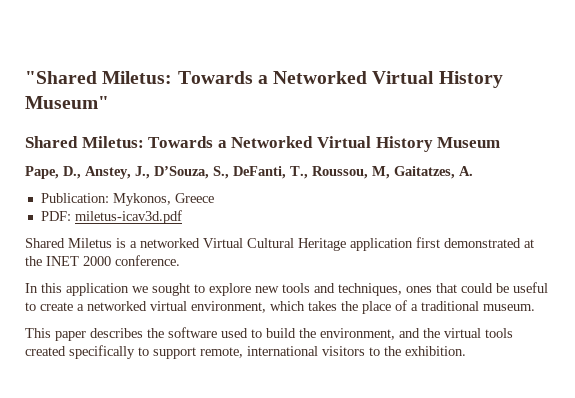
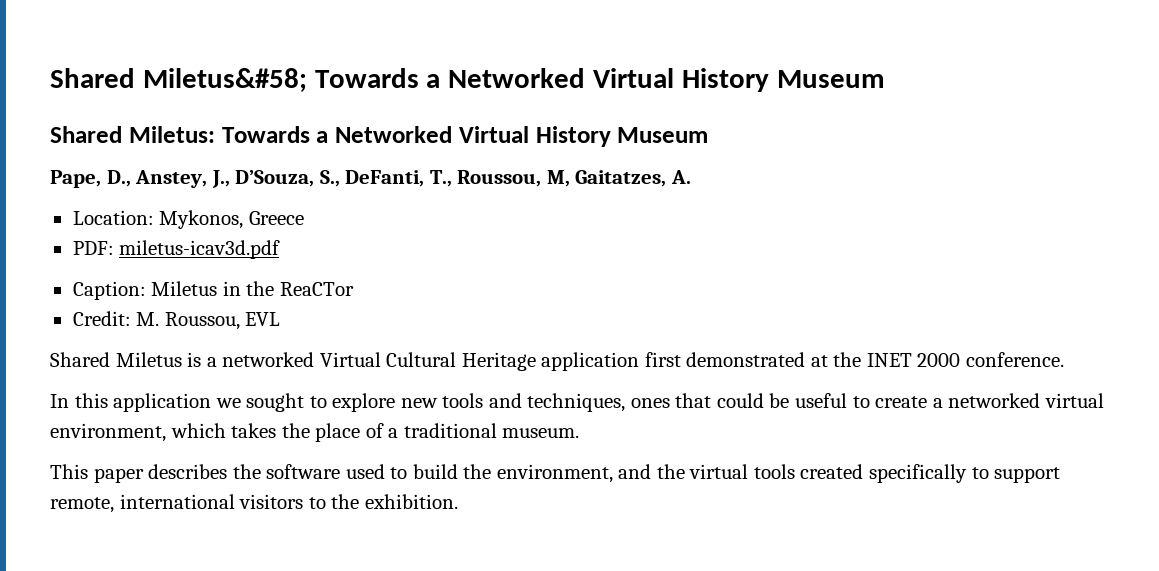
[25,71,503,88] [25,96,109,109] "Shared Miletus: Towards a Networked Virtual History Museum" -> [50,68,885,92] Shared Miletus&#58; Towards a Networked Virtual History Museum
[40,193,109,203] Publication: -> [72,210,154,225] Location:
(182, 217) none -> [72,281,354,300] [72,311,281,330] // Caption: Miletus in the ReaCTor // Credit: M. Roussou, EVL

